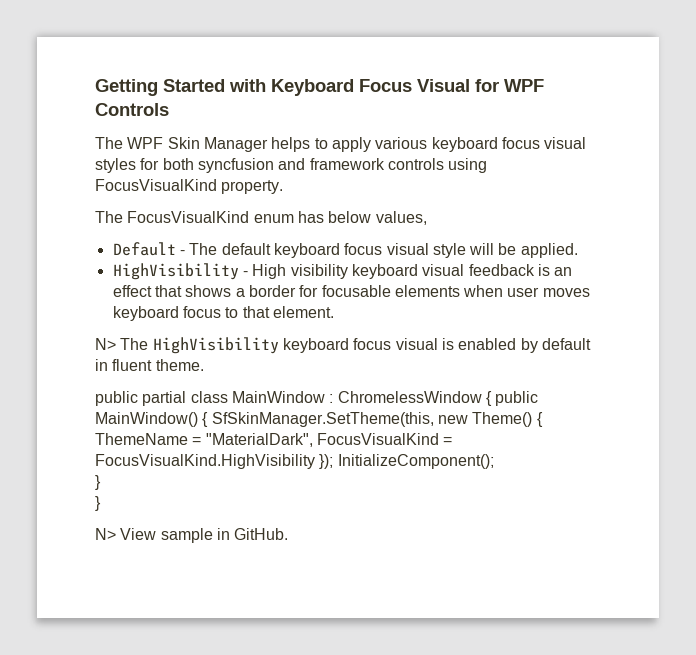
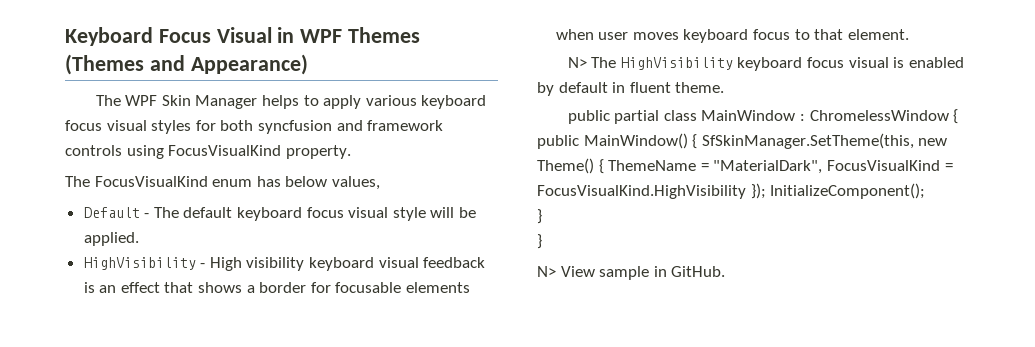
[95,79,544,96] [95,103,169,116] Getting Started with Keyboard Focus Visual for WPF Controls -> [65,27,421,46] [65,54,308,75] Keyboard Focus Visual in WPF Themes (Themes and Appearance)

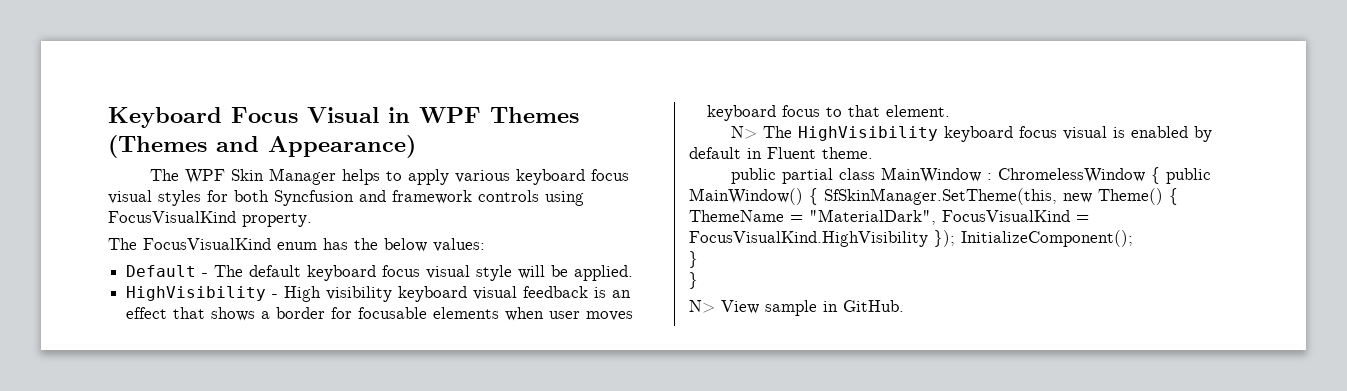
[257,120,332,134] syncfusion -> [274,190,354,206] Syncfusion
[285,176,380,190] below values, -> [354,238,485,252] the below values:
[629,82,671,93] fluent -> [767,147,816,159] Fluent

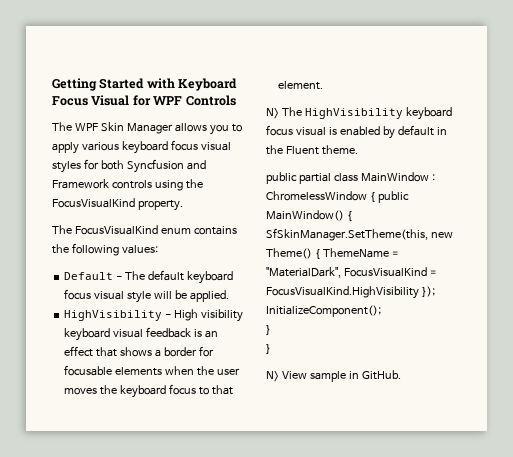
[108,107,579,128] [108,135,416,158] Keyboard Focus Visual in WPF Themes (Themes and Appearance) -> [52,78,238,91] [52,95,236,106] Getting Started with Keyboard Focus Visual for WPF Controls
[341,169,380,185] helps -> [174,123,229,135] allows you
[392,190,472,204] framework -> [52,179,109,189] Framework
(584, 198) none -> [185,179,203,189] the
[323,238,427,252] has the below -> [193,226,237,235] [52,243,119,256] contains the following
(545, 314) none -> [197,366,215,376] the
(634, 316) none -> [100,385,118,395] the
(762, 153) none -> [266,145,283,155] the

